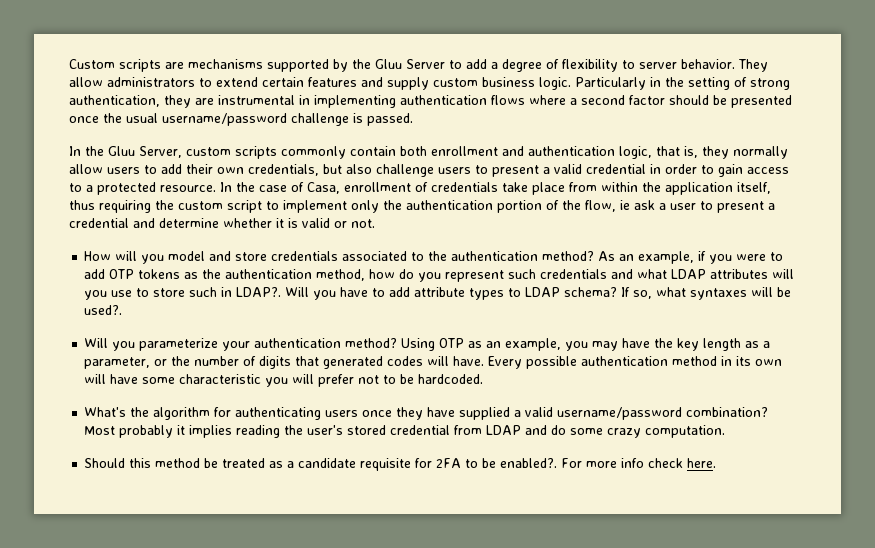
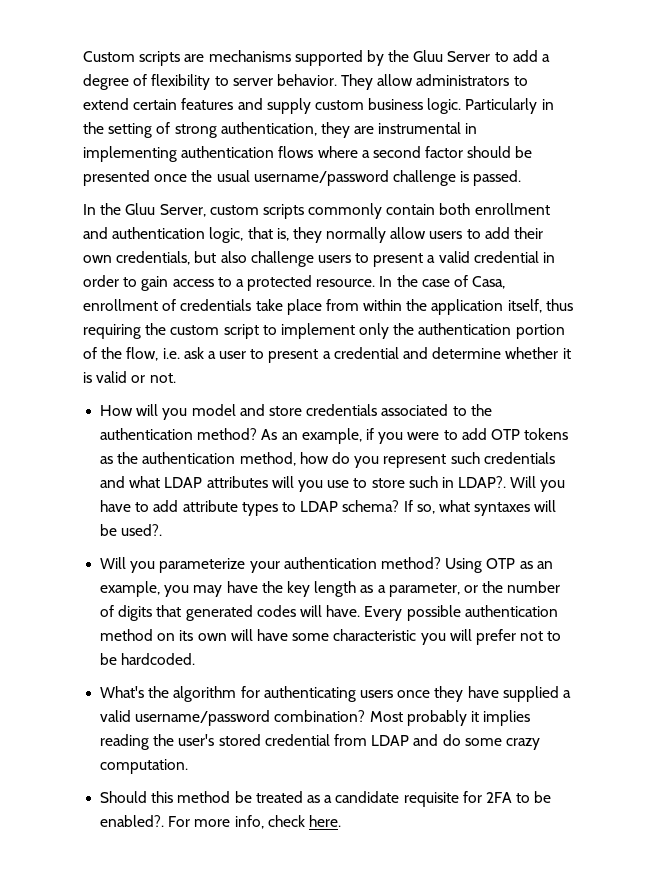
[620,200,630,210] ie -> [162,348,180,359] i.e.
[721,356,733,366] in -> [157,633,176,641] on
[621,458,645,468] info -> [234,815,264,829] info,

